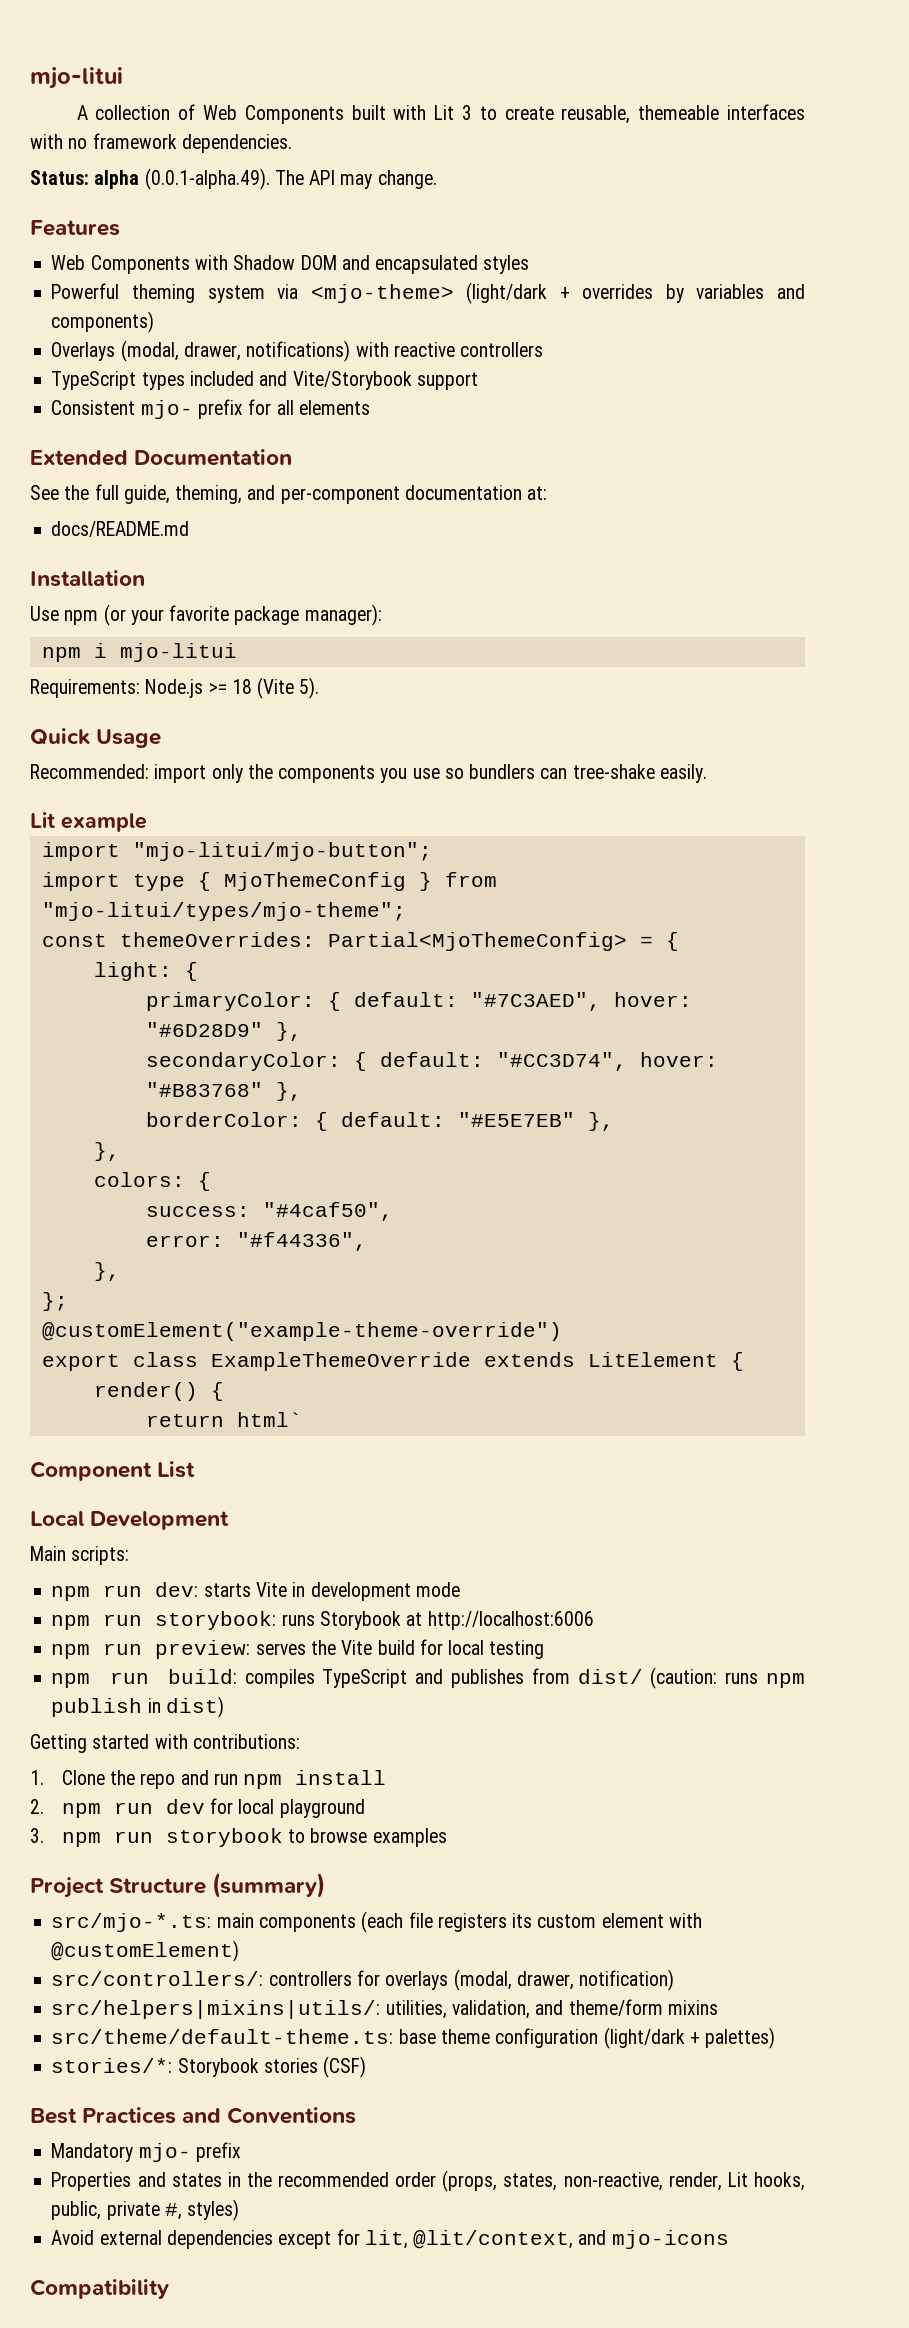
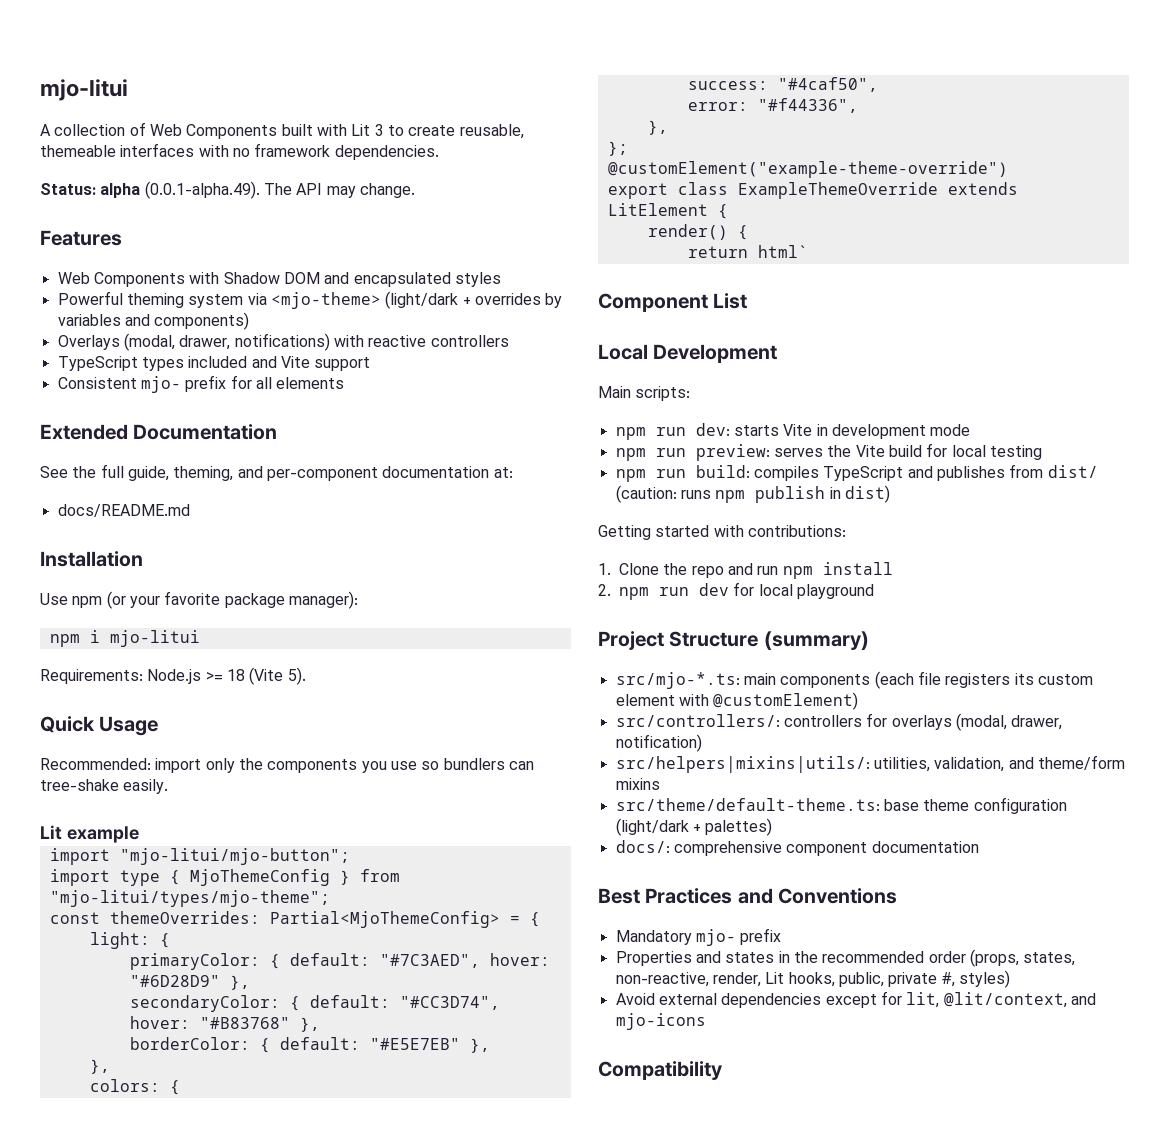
[292,371,412,390] Vite/Storybook -> [280,356,310,368] Vite
[51,1611,594,1630] // npm run storybook: runs Storybook at http://localhost:6006 -> (971, 430) none
[30,1828,447,1847] // 3. npm run storybook to browse examples -> (874, 591) none
[51,2056,367,2078] stories/*: Storybook stories (CSF) -> [615,840,979,856] docs/: comprehensive component documentation

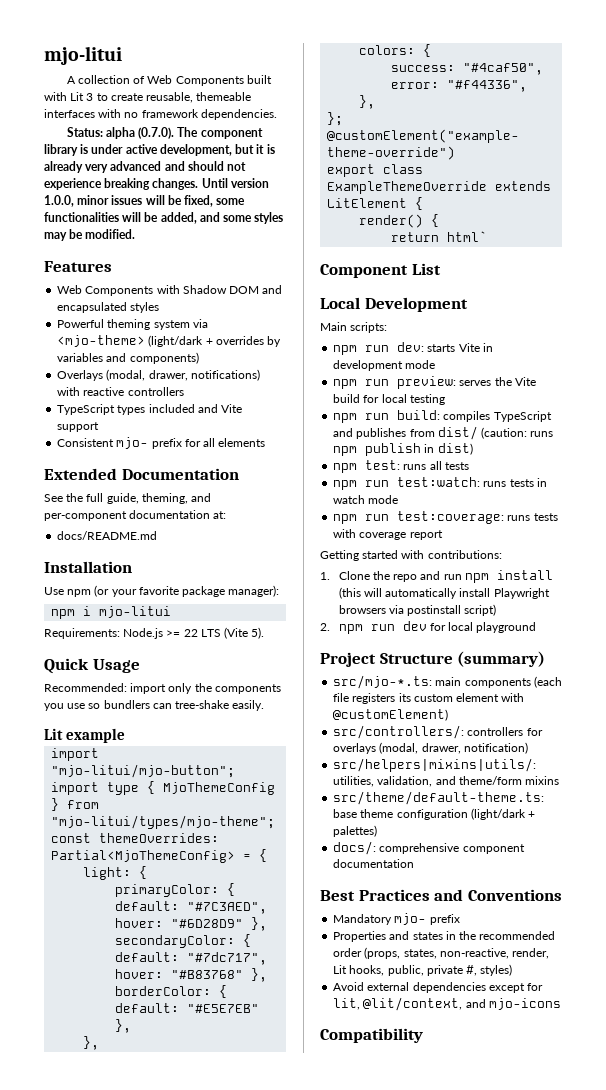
[144,181,415,199] (0.0.1-alpha.49). The API may change. -> [138,127,263,139] [44,144,275,156] [44,161,247,173] [44,178,269,190] [44,195,246,207] [44,212,284,224] [44,229,136,241] (0.7.0). The component library is under active development, but it is already very advanced and should not experience breaking changes. Until version 1.0.0, minor issues will be fixed, some functionalities will be added, and some styles may be modified.
[226,669,245,681] 18 -> [183,629,221,637] 22 LTS
[399,996,500,1010] "#CC3D74", -> [187,952,268,965] "#7dc717",
(890, 494) none -> [333,460,469,473] [333,477,547,490] [333,495,399,504] [333,511,558,524] [333,529,443,540] // npm test: runs all tests // npm run test:watch: runs tests in watch mode // npm run test:coverage: runs tests with coverage report
(893, 568) none -> [338,587,550,599] [338,604,497,616] (this will automatically install Playwright browsers via postinstall script)

